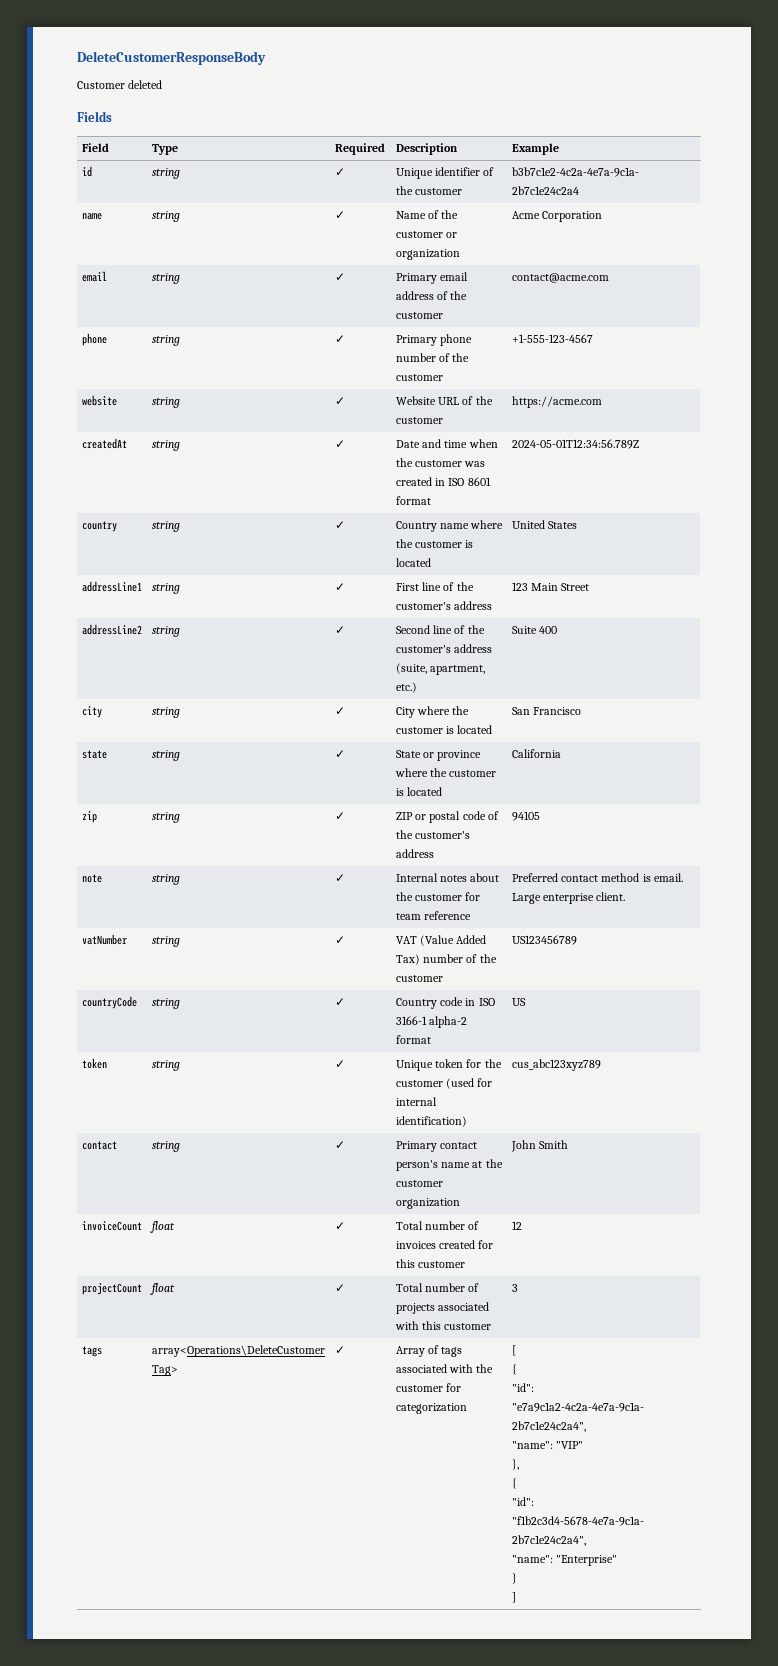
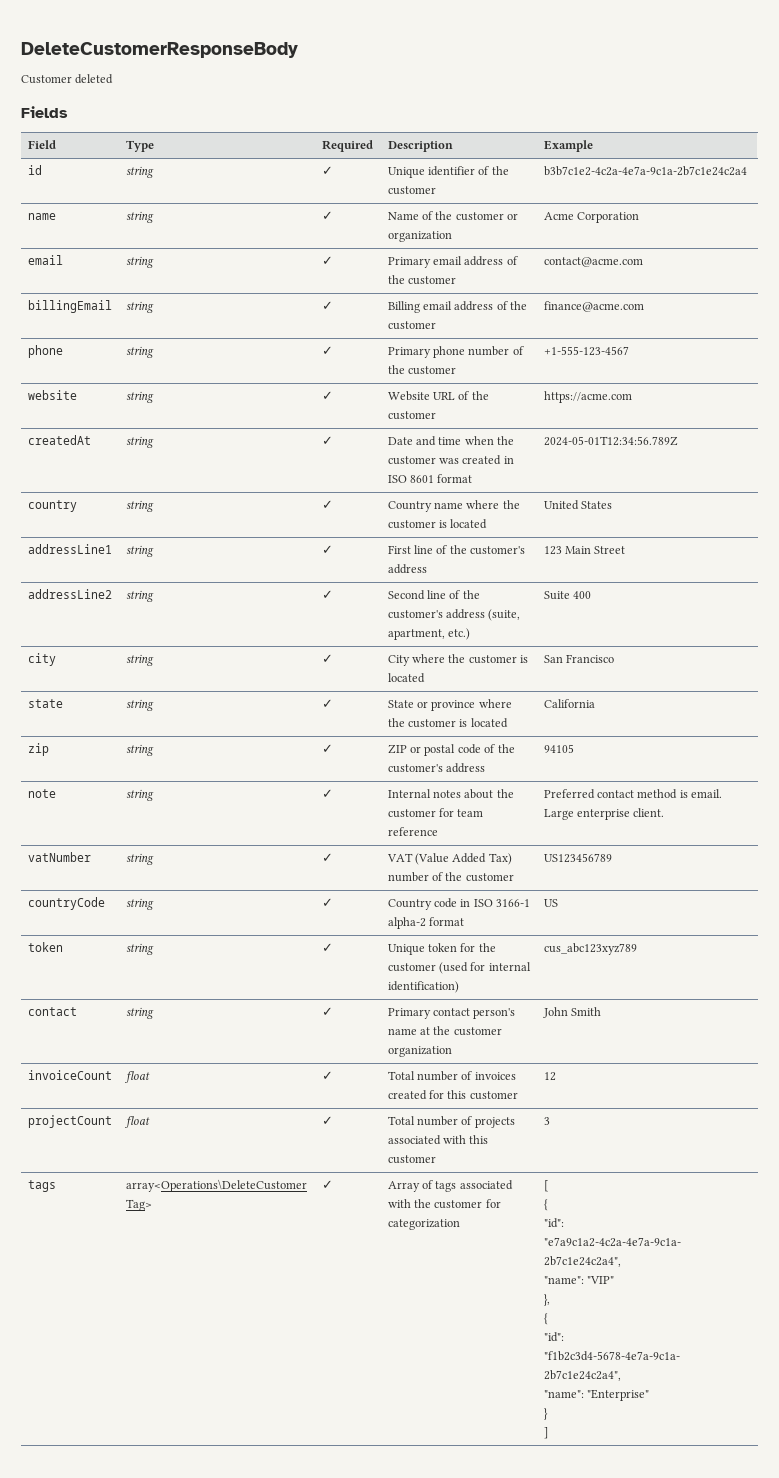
(609, 278) none -> [27,300,112,313] [125,301,154,313] [321,301,333,310] [387,301,528,313] [387,321,436,330] [543,301,644,312] // billingEmail | string | ✓ | Billing email address of the customer | finance@acme.com

